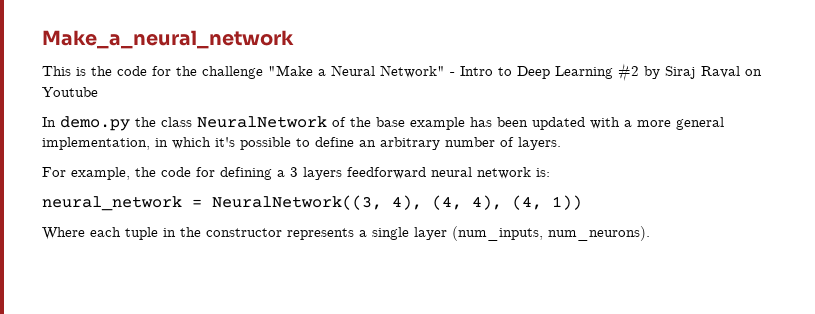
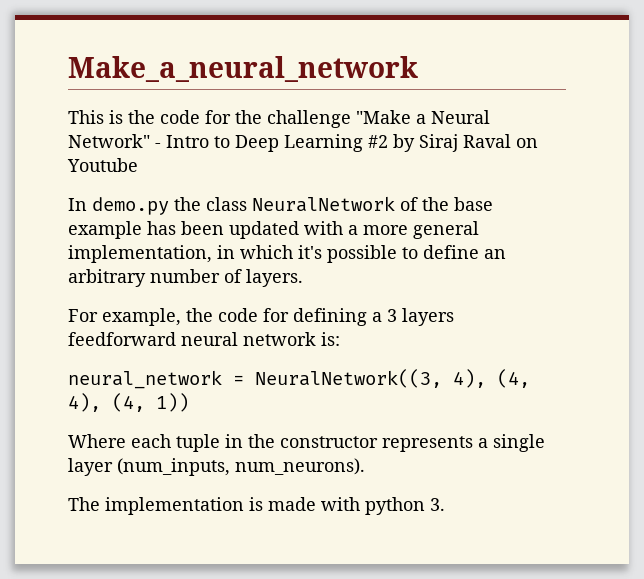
(650, 233) none -> [68,497,445,515] // The implementation is made with python 3.

